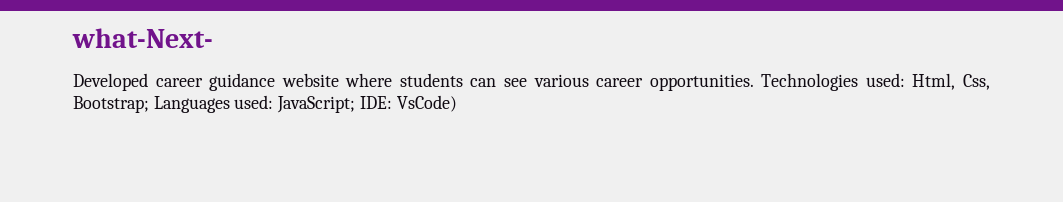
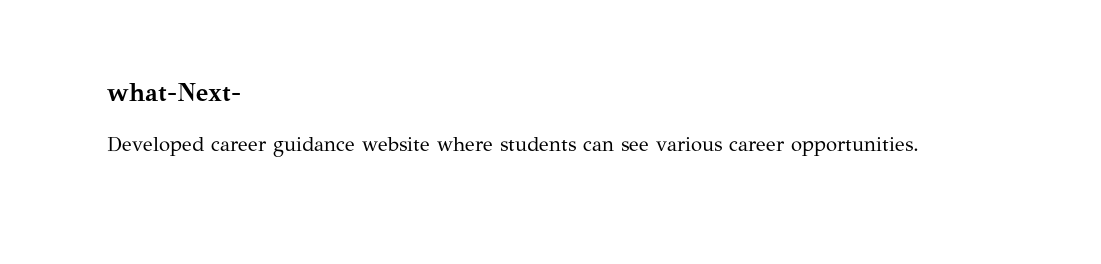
[761,73,990,91] [73,95,457,113] Technologies used: Html, Css, Bootstrap; Languages used: JavaScript; IDE: VsCode) -> (919, 146) none

